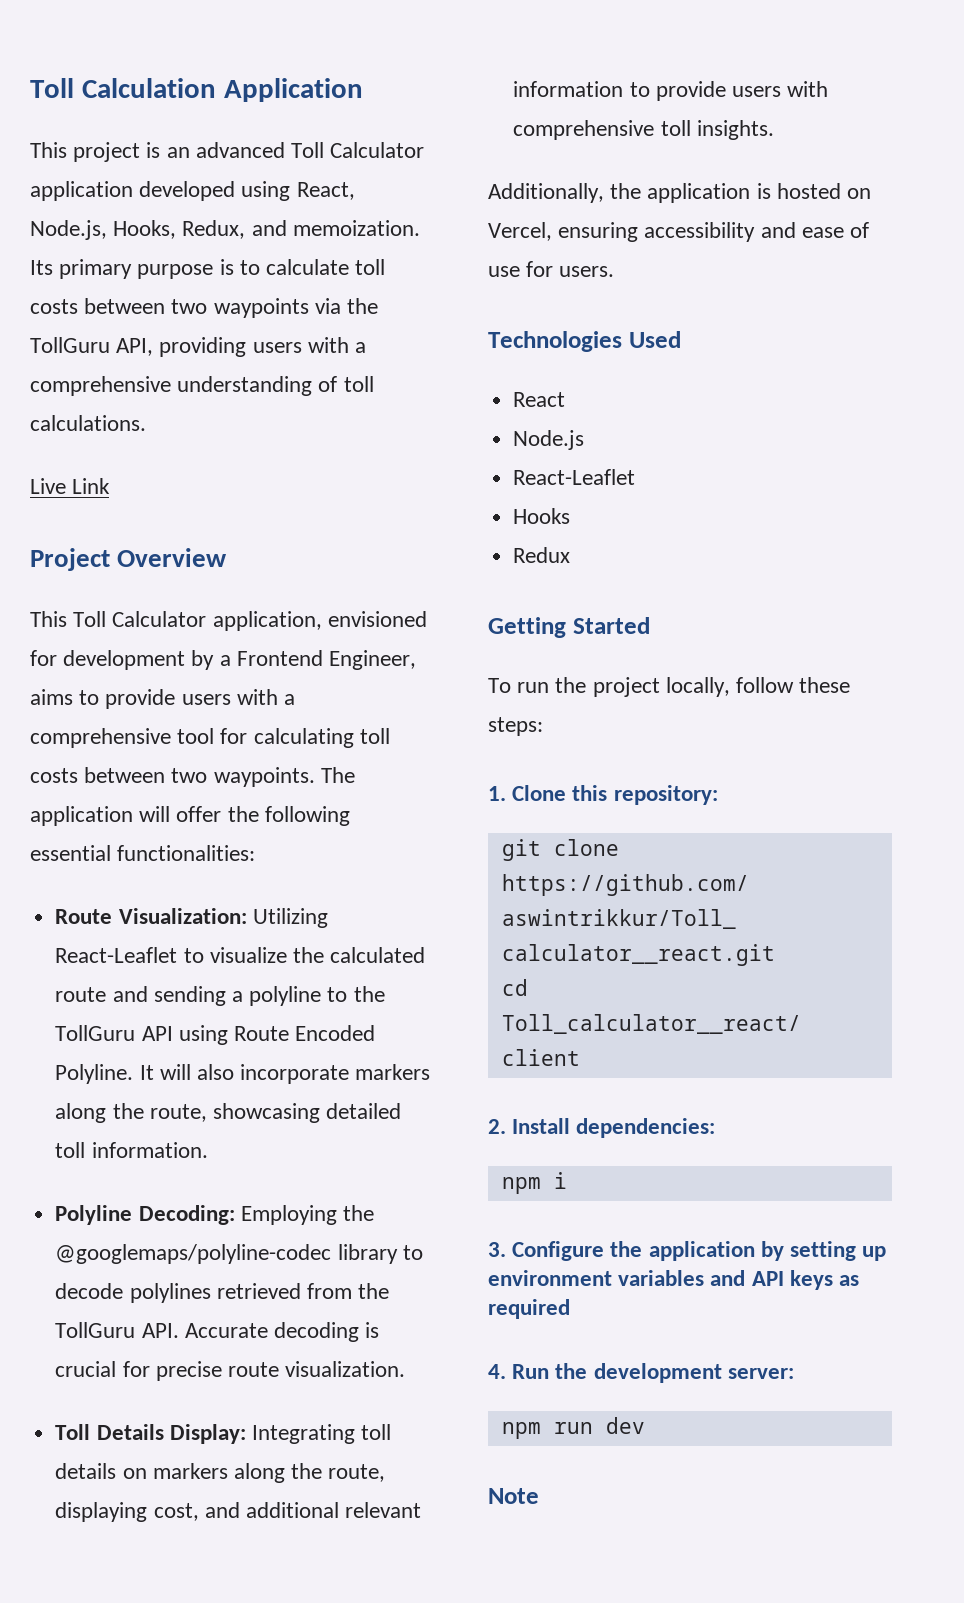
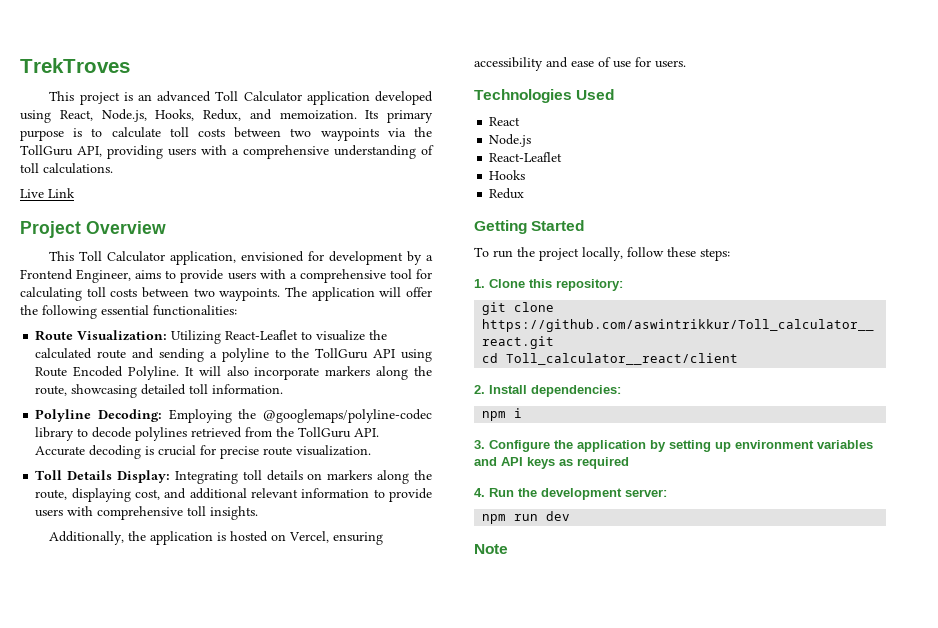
[30,78,363,102] Toll Calculation Application -> [20,58,130,73] TrekTroves

